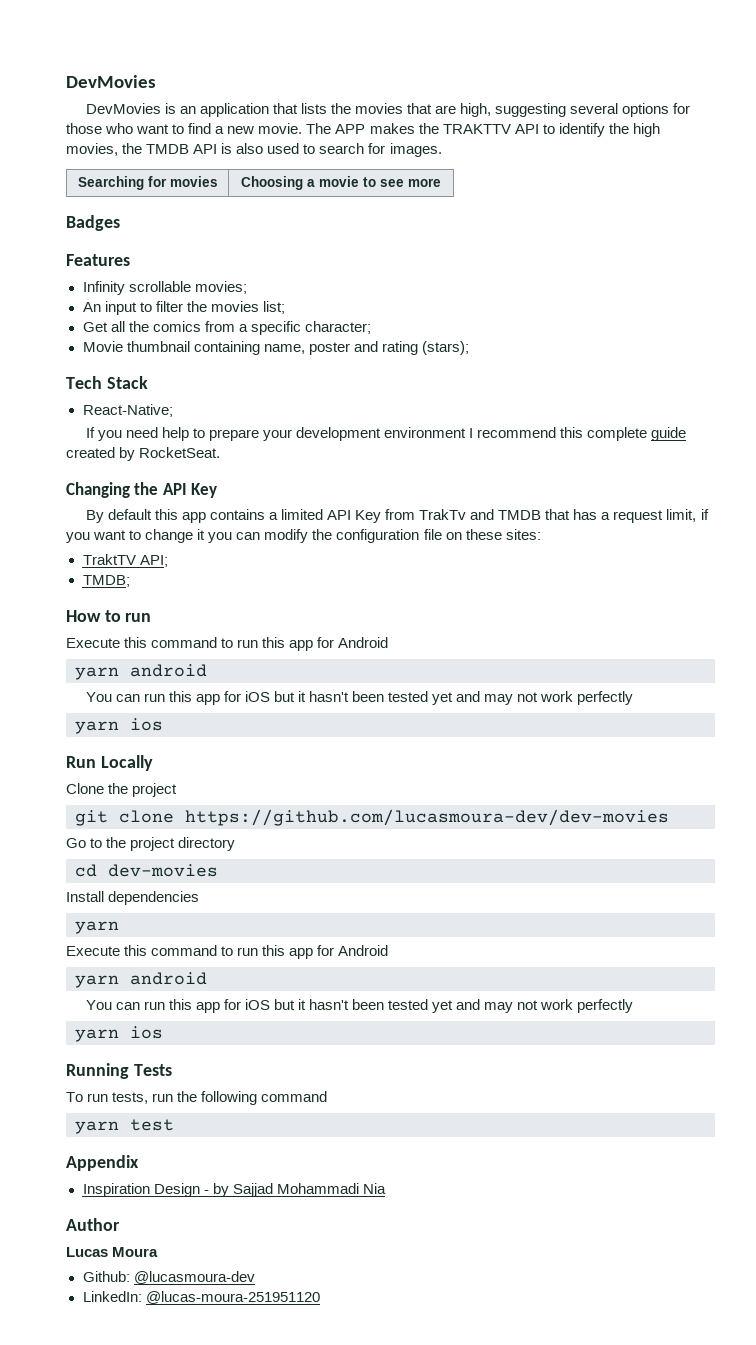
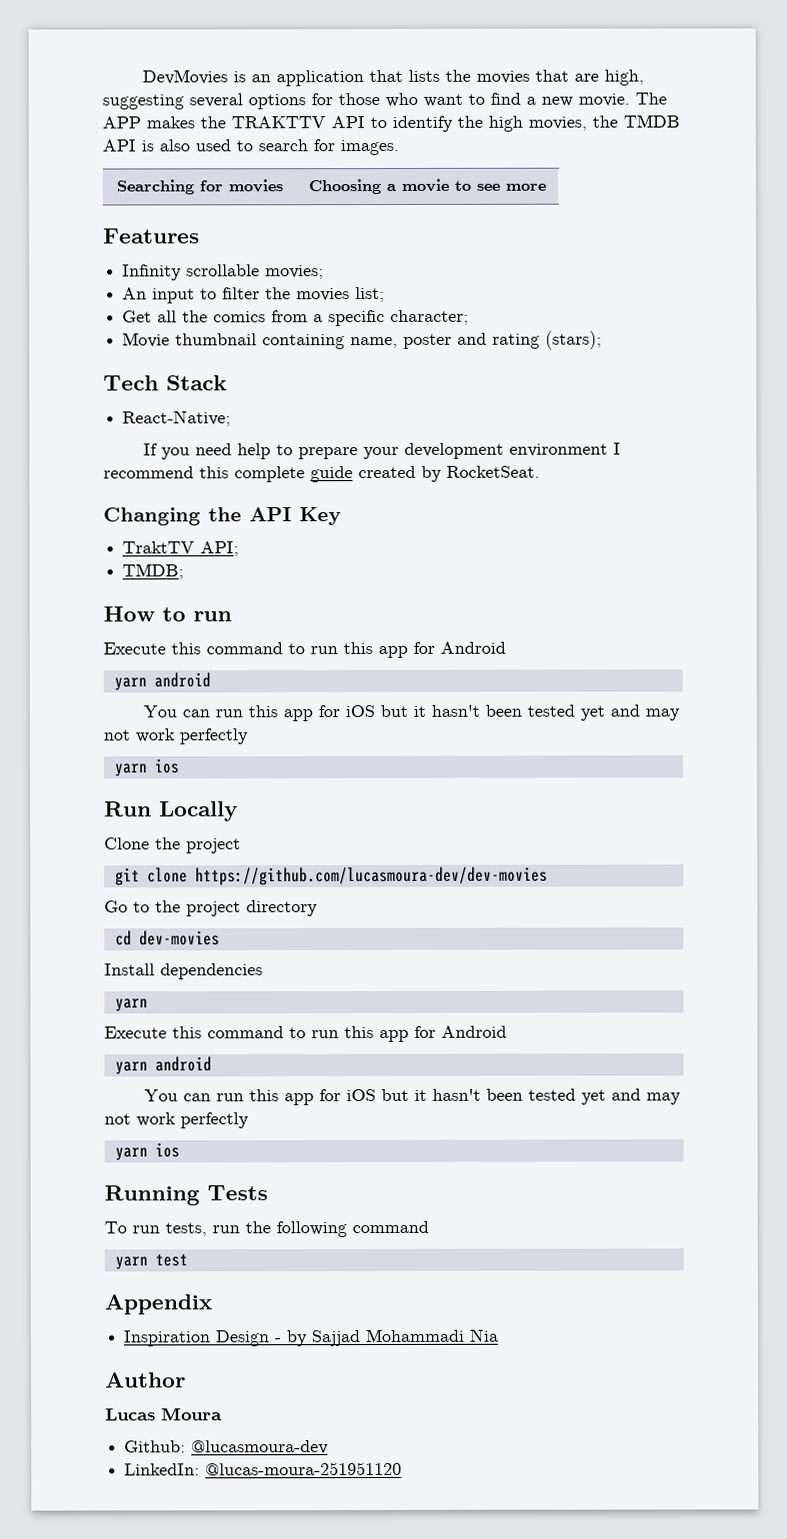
[66,75,156,88] [85,103,161,114] DevMovies // DevMovies -> [141,69,228,85] DevMovies
[66,215,120,231] // Badges -> (546, 187) none
[85,509,709,523] [66,529,541,543] // By default this app contains a limited API Key from TrakTv and TMDB that has a request limit, if you want to change it you can modify the configuration file on these sites: -> (341, 516) none

